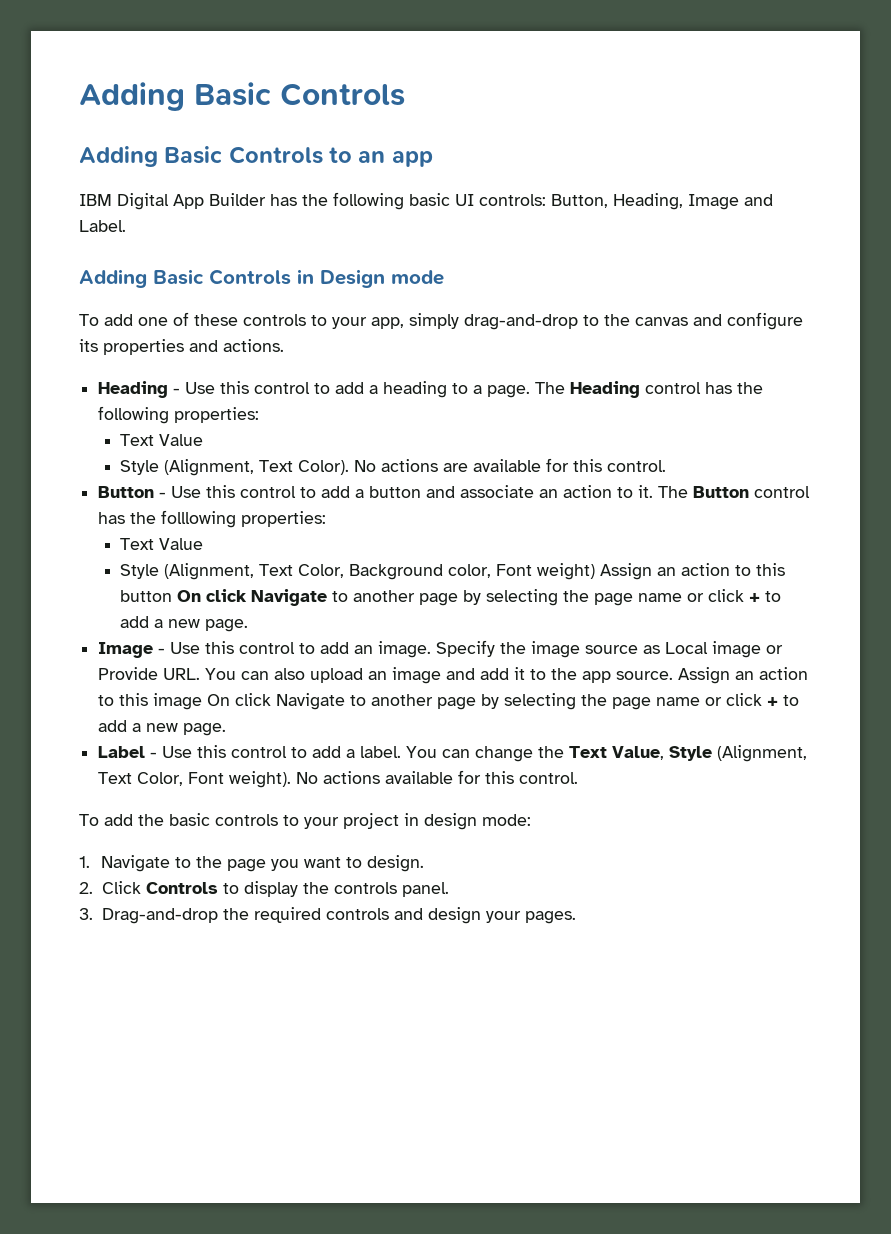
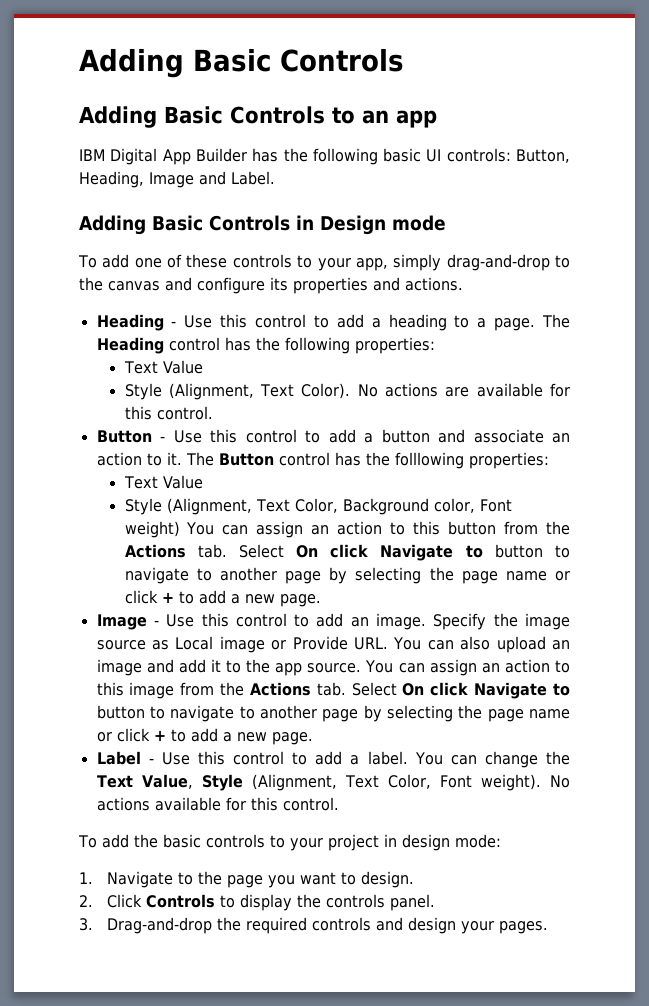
[600,563,653,580] Assign -> [186,521,304,538] You can assign
[177,589,328,606] On click Navigate -> [504,521,570,535] [124,544,571,561] [124,567,189,584] from the Actions tab. Select On click Navigate to button to navigate
[678,667,731,684] Assign -> [365,659,477,676] You can assign
[207,693,346,710] On click Navigate -> [180,682,570,699] [96,705,235,722] from the Actions tab. Select On click Navigate to button to navigate

